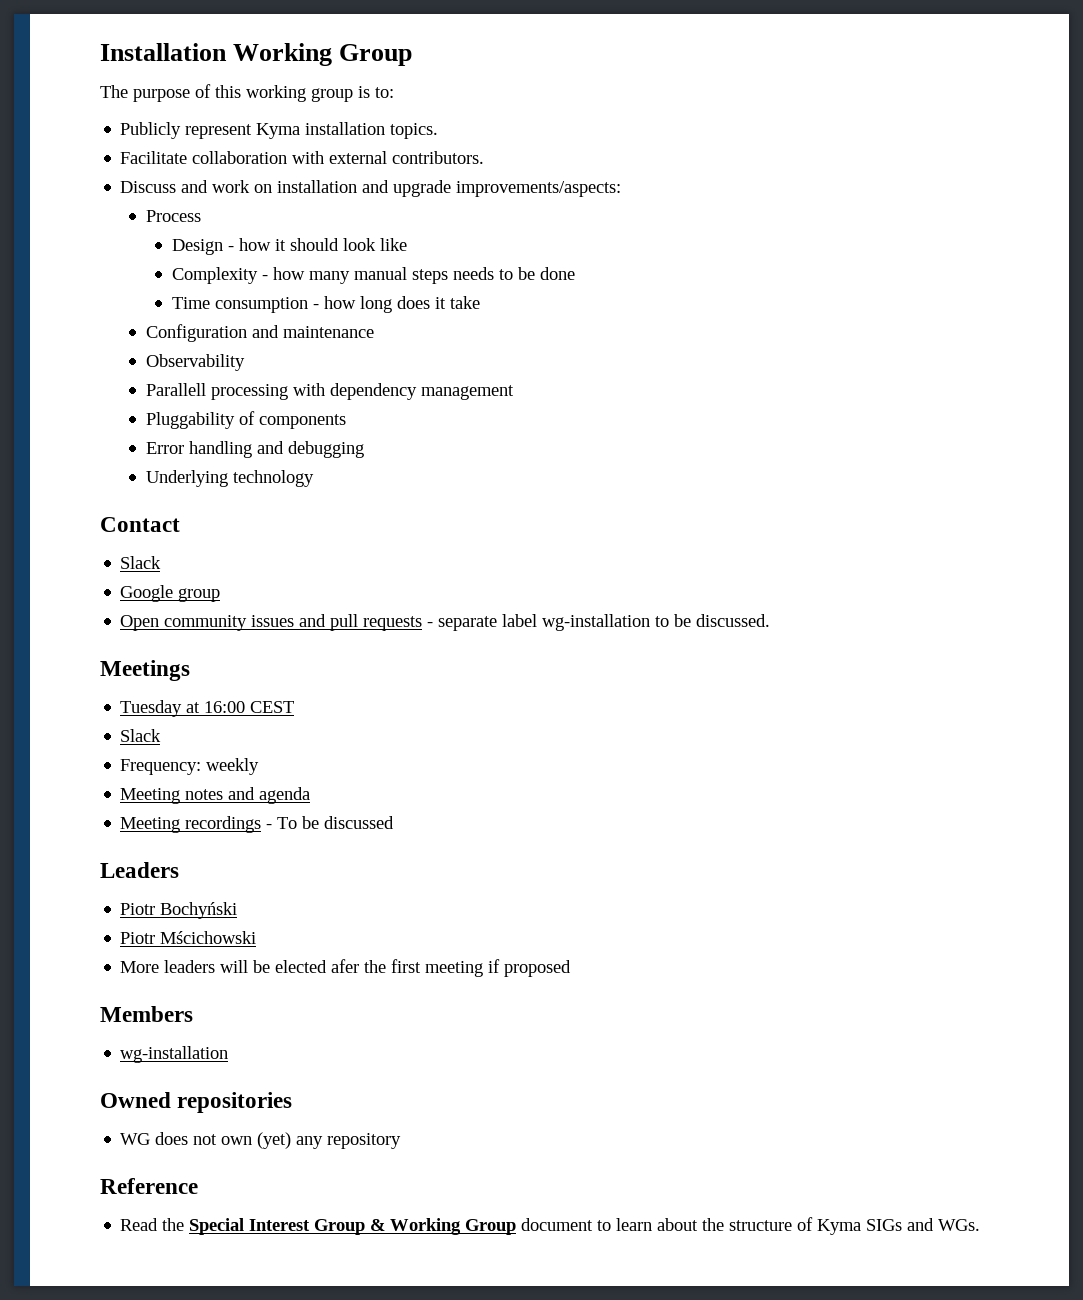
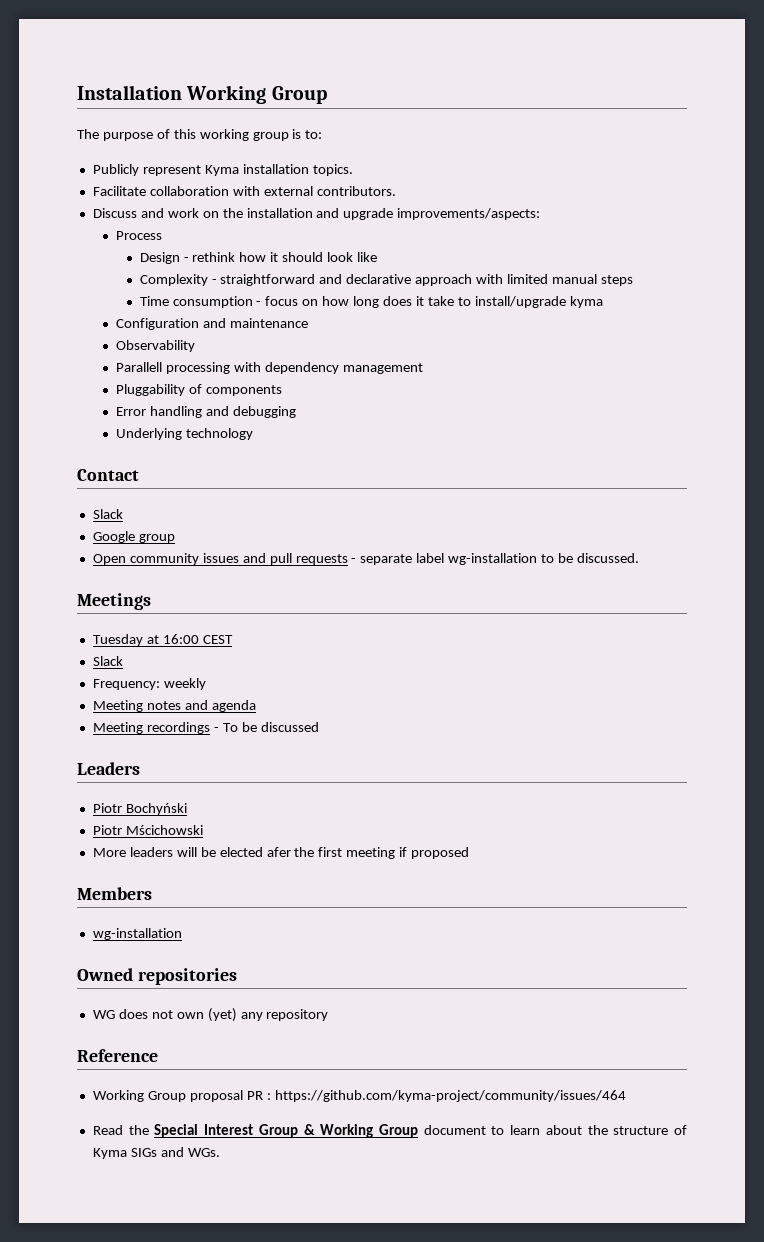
(273, 188) none -> [222,208,243,218] the
(234, 248) none -> [192,252,236,262] rethink
[272,267,575,284] how many manual steps needs to be done -> [220,274,633,286] straightforward and declarative approach with limited manual steps
(319, 306) none -> [265,296,319,306] focus on
(480, 302) none -> [457,296,603,308] to install/upgrade kyma
(198, 1186) none -> [92,1090,626,1102] // Working Group proposal PR : https://github.com/kyma-project/community/issues/464

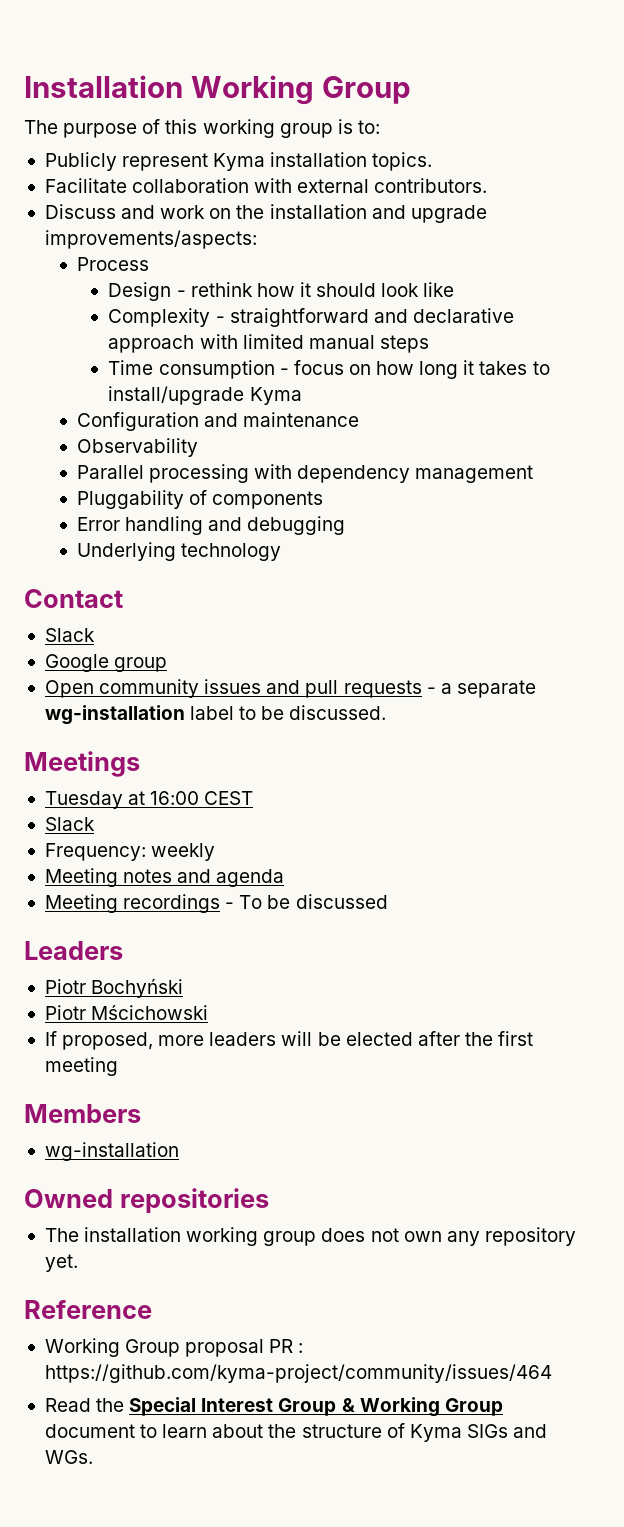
[383,296,454,306] does it take -> [463,360,528,375] it takes
[569,296,603,308] kyma -> [249,387,302,405] Kyma
[116,362,163,372] Parallell -> [76,465,144,479] Parallel
[360,553,538,565] separate label wg-installation -> [440,680,536,698] [44,705,235,725] a separate wg-installation label
[92,848,126,857] More -> [44,1031,205,1050] If proposed, more
[266,847,291,857] afer -> [417,1031,460,1046] after
[399,847,470,859] if proposed -> (118, 1066) none
[92,1010,115,1019] WG -> [44,1227,317,1246] The installation working group
[207,1008,237,1022] (yet) -> (442, 1236) none
(329, 1015) none -> [44,1254,78,1272] yet.

